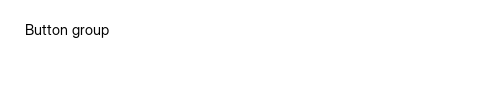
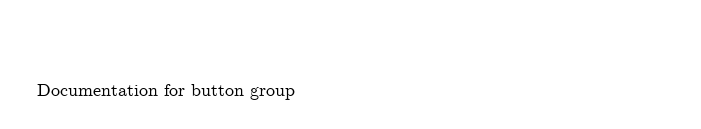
[25,24,68,35] Button -> [37,84,244,96] Documentation for button

